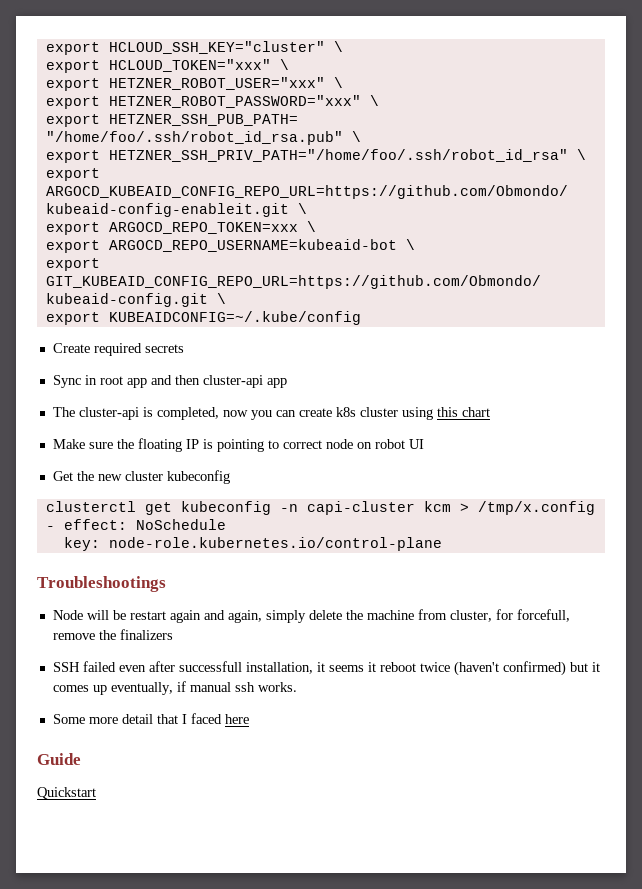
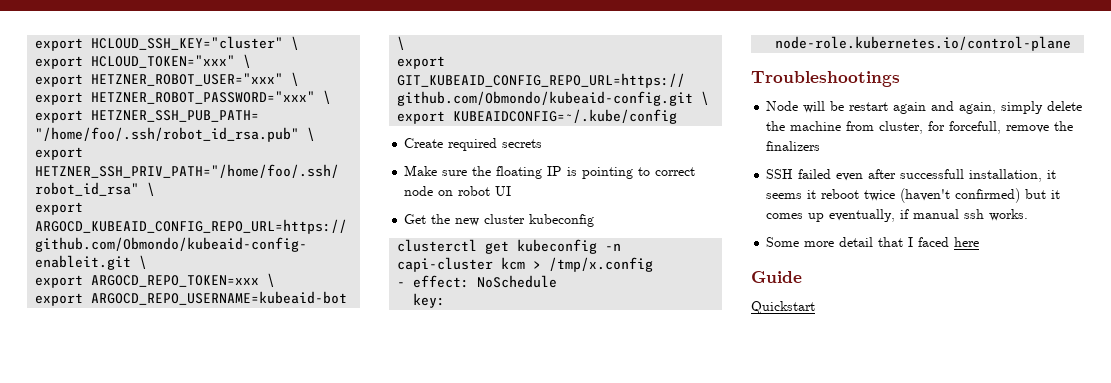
[52,375,287,388] [52,407,490,420] // Sync in root app and then cluster-api app // The cluster-api is completed, now you can create k8s cluster using this chart -> (543, 143) none

